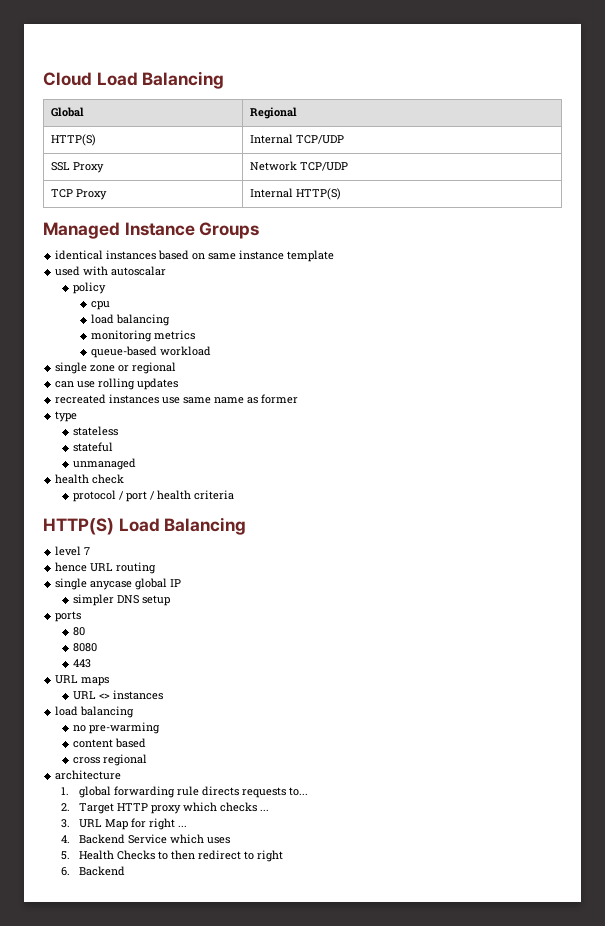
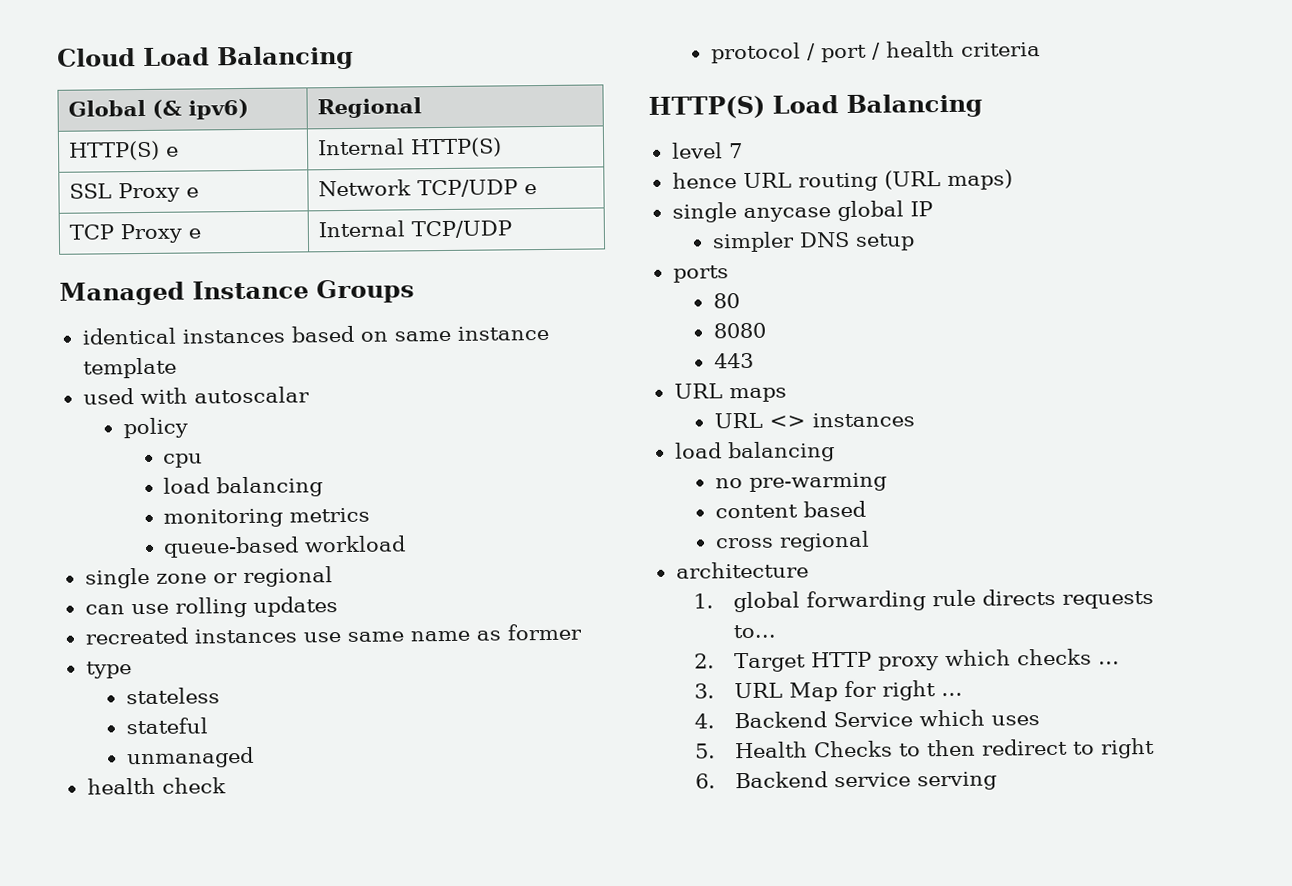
(84, 112) none -> [151,98,249,120] (& ipv6)
[249,134,344,144] [50,162,104,173] [249,161,348,171] [50,189,107,200] [249,188,341,200] | Internal TCP/UDP // SSL Proxy | Network TCP/UDP // TCP Proxy | Internal HTTP(S) -> [165,146,179,157] [316,137,502,158] [68,182,199,203] [317,179,537,198] [68,223,201,244] [317,220,512,239] e | Internal HTTP(S) // SSL Proxy e | Network TCP/UDP e // TCP Proxy e | Internal TCP/UDP
(157, 568) none -> [883,169,1013,190] (URL maps)
(126, 871) none -> [833,771,997,791] service serving

